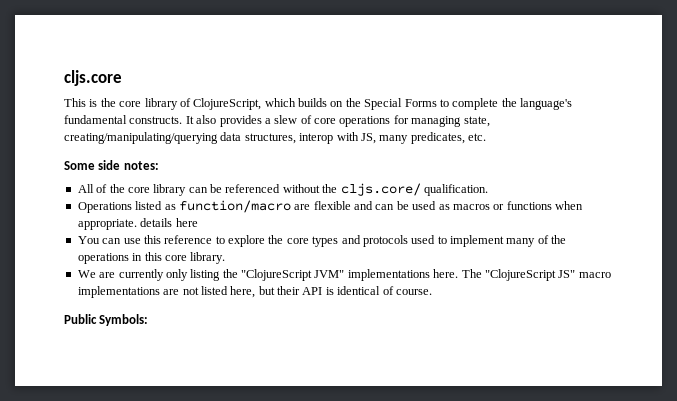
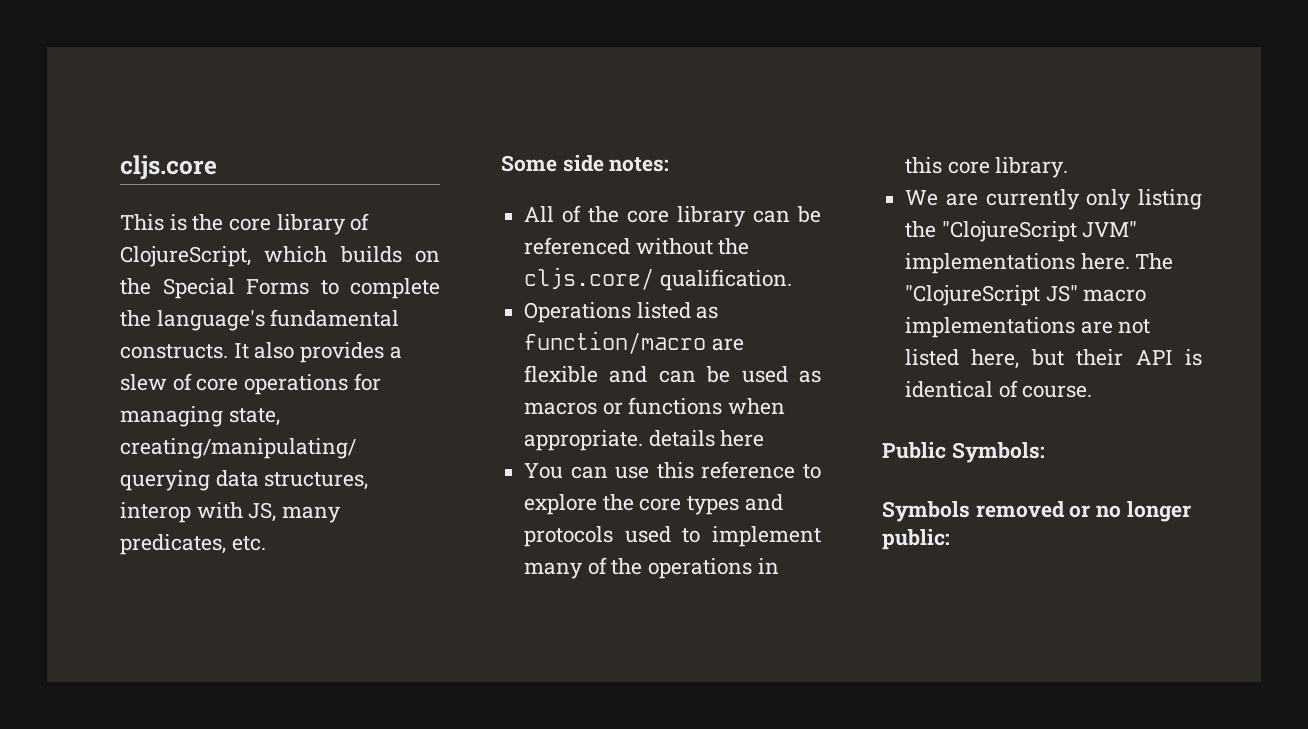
(149, 320) none -> [882,501,1191,522] [882,529,950,550] // Symbols removed or no longer public:

